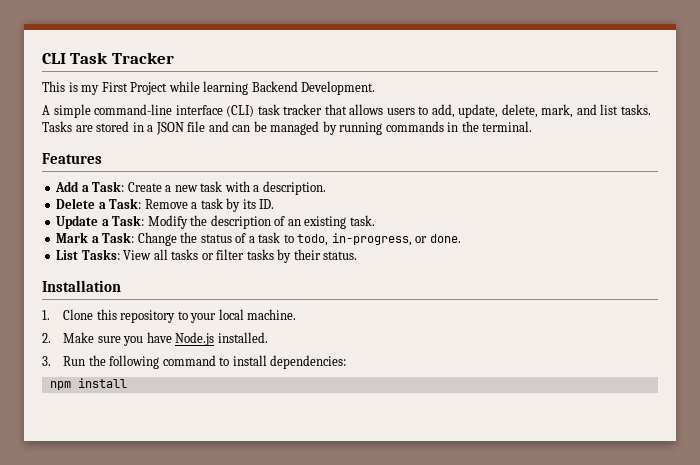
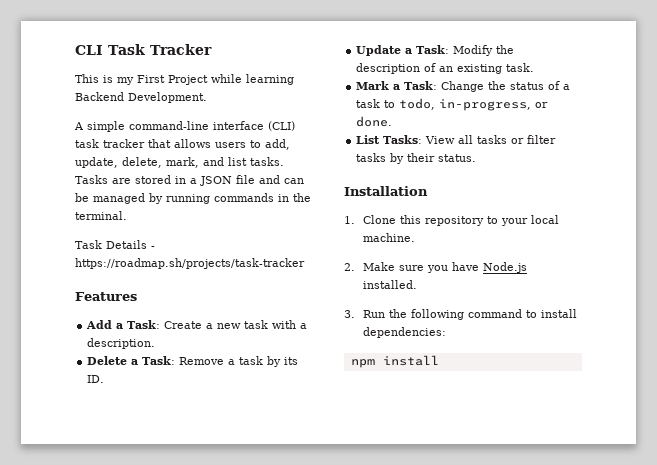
(533, 126) none -> [75,240,155,249] [75,258,305,269] // Task Details - https://roadmap.sh/projects/task-tracker

